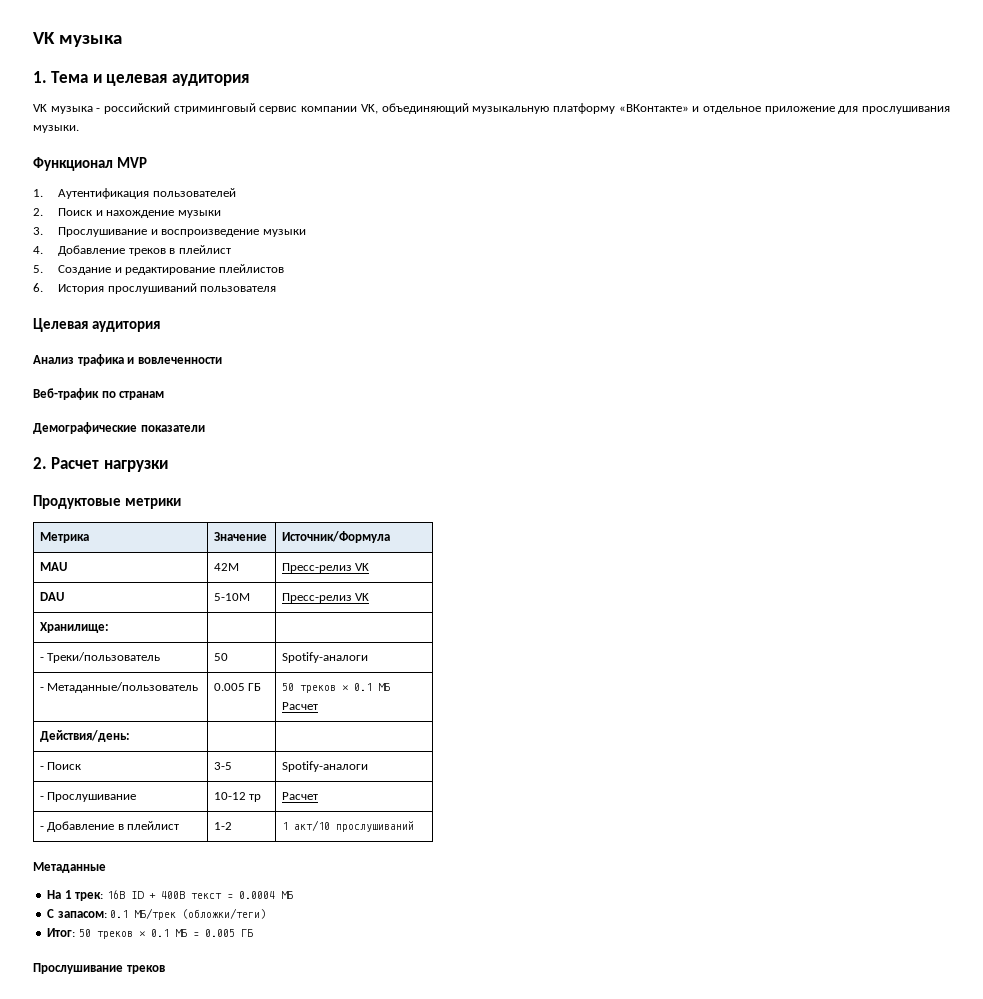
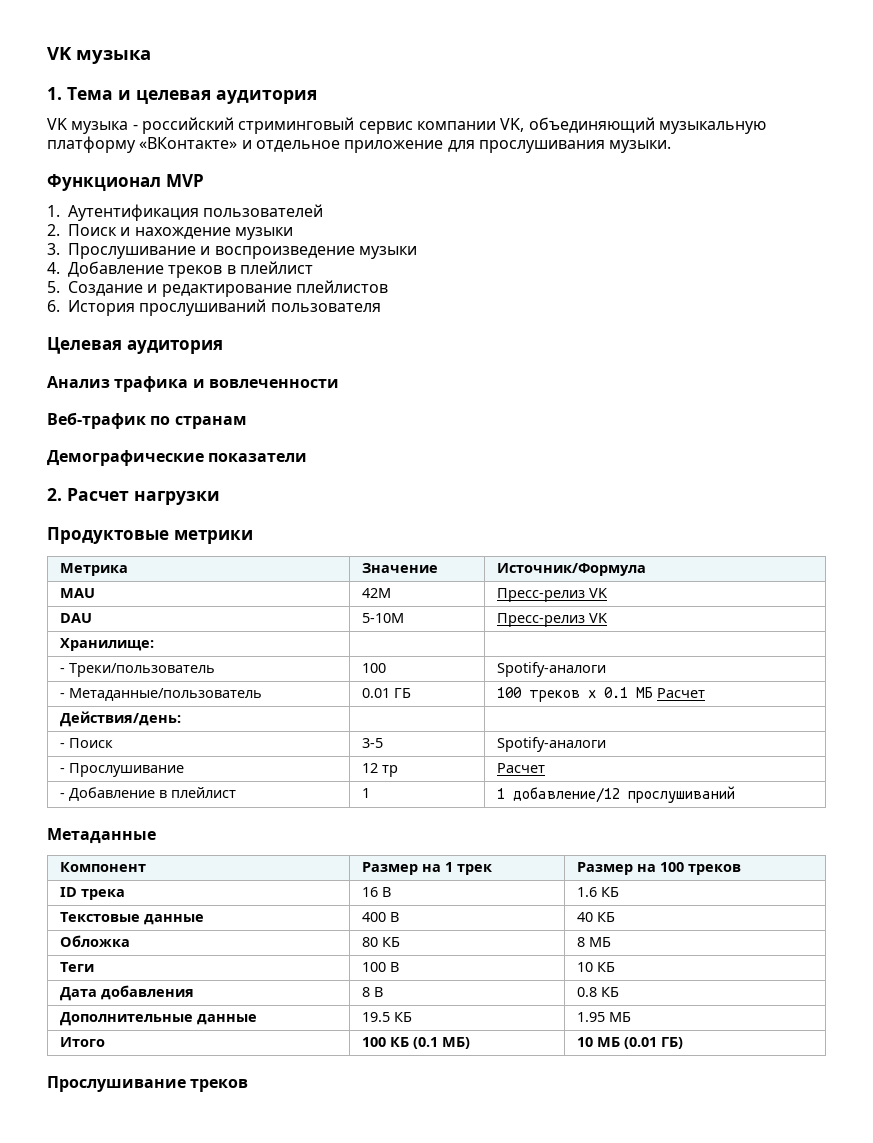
[213,653,228,661] 50 -> [361,663,386,673] 100
[213,683,245,691] 0.005 -> [361,688,390,698] 0.01
[281,683,294,691] 50 -> [496,687,522,698] 100
[213,792,246,800] 10-12 -> [361,763,378,773] 12
[213,822,232,830] [281,820,330,831] 1-2 | 1 акт/10 -> [361,788,370,798] [496,787,620,803] 1 | 1 добавление/12
[47,890,293,901] [47,908,267,920] [47,928,253,939] // На 1 трек: 16B ID + 400B текст = 0.0004 МБ // С запасом: 0.1 МБ/трек (обложки/теги) // Итог: 50 треков × 0.1 МБ = 0.005 ГБ -> [59,862,146,872] [361,862,492,875] [576,862,741,875] [59,887,125,900] [361,887,391,897] [576,887,619,897] [59,912,204,925] [361,912,399,922] [576,912,615,922] [59,935,130,947] [361,937,400,947] [576,937,611,947] [59,962,94,972] [361,962,399,972] [576,962,615,972] [59,985,194,1001] [361,987,383,997] [576,987,619,997] [59,1012,257,1026] [361,1012,412,1022] [576,1012,631,1022] [59,1037,105,1047] [361,1037,470,1049] [576,1037,683,1049] // Компонент | Размер на 1 трек | Размер на 100 треков // ID трека | 16 B | 1.6 КБ // Текстовые данные | 400 B | 40 КБ // Обложка | 80 КБ | 8 МБ // Теги | 100 B | 10 КБ // Дата добавления | 8 B | 0.8 КБ // Дополнительные данные | 19.5 КБ | 1.95 МБ // Итого | 100 КБ (0.1 МБ) | 10 МБ (0.01 ГБ)

